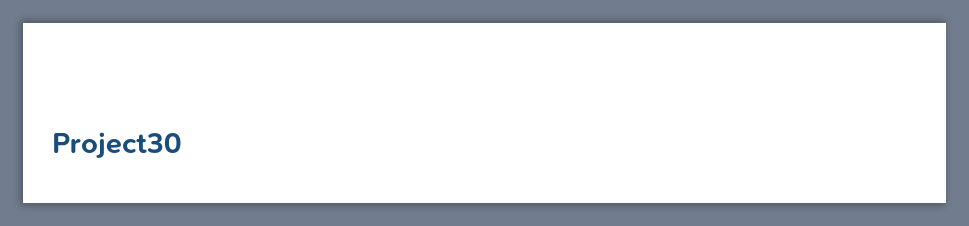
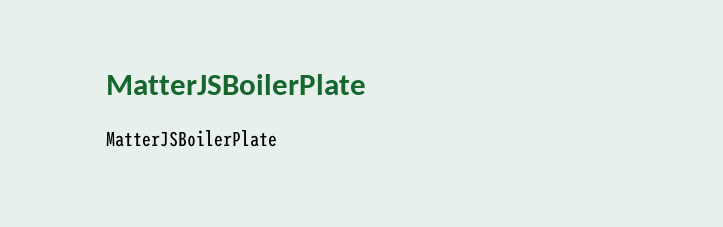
[52,132,181,159] Project30 -> [106,74,366,95] [106,130,277,147] MatterJSBoilerPlate // MatterJSBoilerPlate

